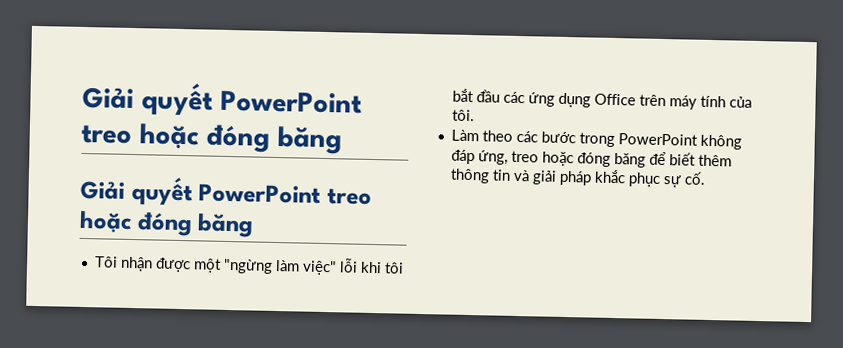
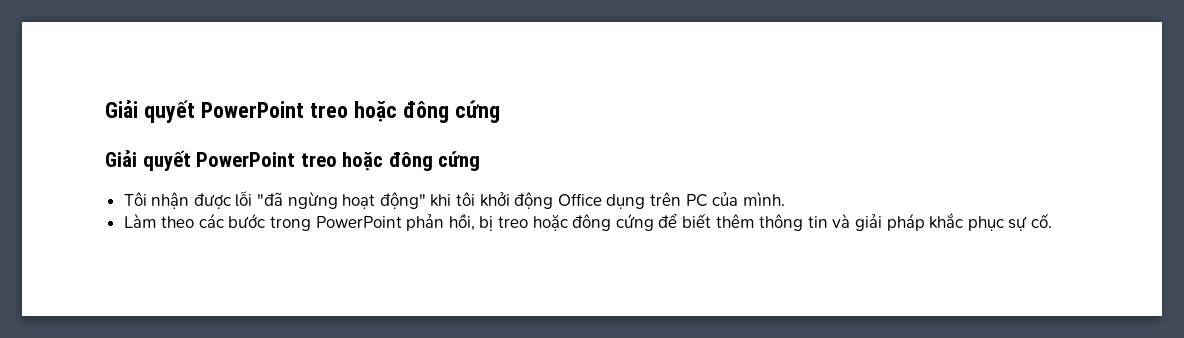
[82,82,362,116] [81,123,342,155] [80,175,372,207] [79,210,255,238] Giải quyết PowerPoint treo hoặc đóng băng // Giải quyết PowerPoint treo hoặc đóng băng -> [105,100,500,123] [105,150,481,171] Giải quyết PowerPoint treo hoặc đông cứng // Giải quyết PowerPoint treo hoặc đông cứng
[192,258,404,276] [451,88,752,110] [451,109,475,122] một "ngừng làm việc" lỗi khi tôi bắt đầu các ứng dụng Office trên máy tính của tôi. -> [235,191,785,209] lỗi "đã ngừng hoạt động" khi tôi khởi động Office dụng trên PC của mình.
[699,134,742,150] [450,149,646,168] không đáp ứng, treo hoặc đóng băng -> [406,213,654,231] phản hồi, bị treo hoặc đông cứng

